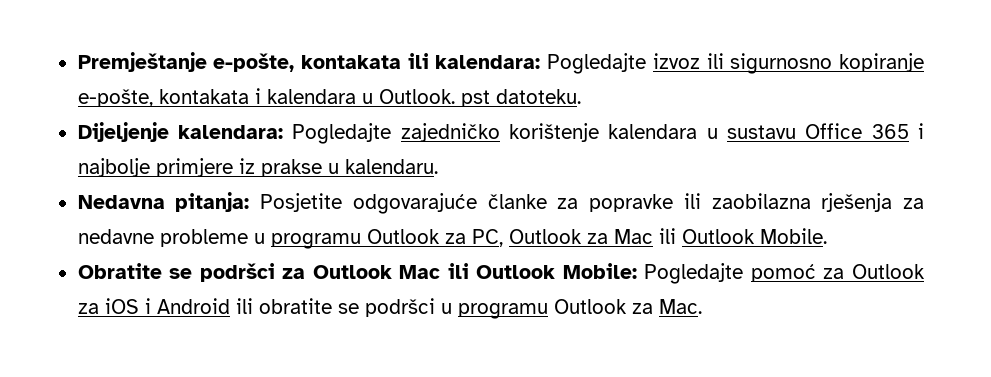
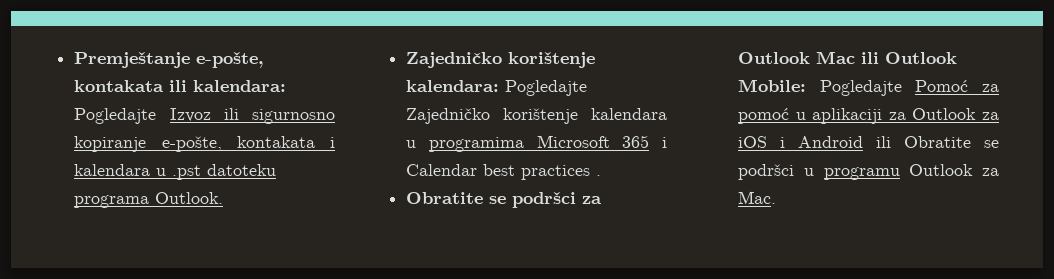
[652,53,700,69] izvoz -> [169,108,211,122] Izvoz
[378,89,581,107] [77,122,500,144] Outlook. pst datoteku. // Dijeljenje kalendara: Pogledajte zajedničko -> [172,164,277,180] [74,192,224,208] [406,52,596,68] [406,80,588,96] [406,108,491,124] .pst datoteku programa Outlook. // Zajedničko korištenje kalendara: Pogledajte Zajedničko
[726,123,925,139] [77,158,438,177] [77,192,925,214] [77,228,827,249] sustavu Office 365 i najbolje primjere iz prakse u kalendaru. // Nedavna pitanja: Posjetite odgovarajuće članke za popravke ili zaobilazna rješenja za nedavne probleme u programu Outlook za PC, Outlook za Mac ili Outlook Mobile. -> [428,135,667,152] [406,164,602,180] programima Microsoft 365 i Calendar best practices .
[750,264,816,282] pomoć -> [915,80,999,92] [738,108,883,124] Pomoć za pomoć u aplikaciji
[258,298,332,314] obratite -> [904,136,972,148] Obratite

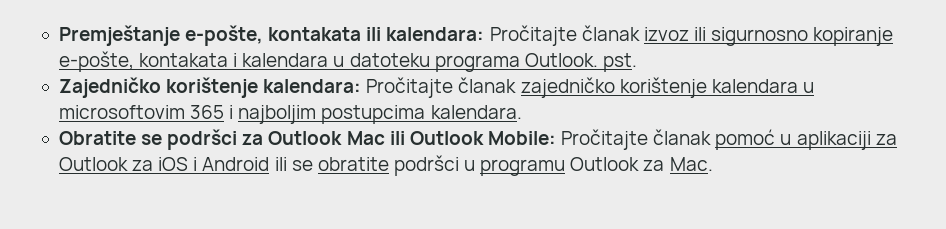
[74,108,211,124] Pogledajte Izvoz -> [489,25,689,46] Pročitajte članak izvoz
[172,165,202,180] .pst -> (345, 61) none
(224, 198) none -> [602,53,637,72] pst.
[505,80,588,96] [406,108,667,124] [406,135,667,152] [406,164,602,180] Pogledajte Zajedničko korištenje kalendara u programima Microsoft 365 i Calendar best practices . -> [366,77,814,98] [58,105,522,124] Pročitajte članak zajedničko korištenje kalendara u microsoftovim 365 i najboljim postupcima kalendara.
[819,80,999,96] Pogledajte Pomoć za -> [561,129,712,150] Pročitajte članak
[904,136,999,148] Obratite se -> [291,157,389,171] se obratite

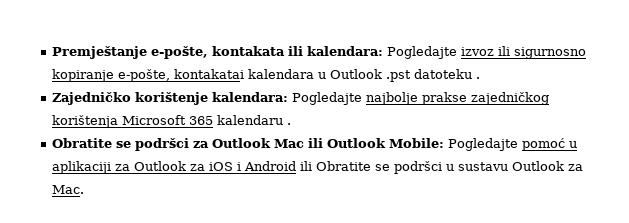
[489,25,640,46] Pročitajte članak -> [387,46,458,59] Pogledajte
[139,53,637,72] [58,77,814,98] [58,105,522,124] kontakata i kalendara u datoteku programa Outlook. pst. // Zajedničko korištenje kalendara: Pročitajte članak zajedničko korištenje kalendara u microsoftovim 365 i najboljim postupcima kalendara. -> [174,69,481,82] [52,92,550,105] [52,115,292,128] kontakatai kalendara u Outlook .pst datoteku . // Zajedničko korištenje kalendara: Pogledajte najbolje prakse zajedničkog korištenja Microsoft 365 kalendaru .
[561,129,712,150] Pročitajte članak -> [448,138,519,151] Pogledajte
[291,157,389,171] se obratite -> [316,161,391,171] Obratite se
[480,159,566,176] programu -> [458,162,509,171] sustavu

